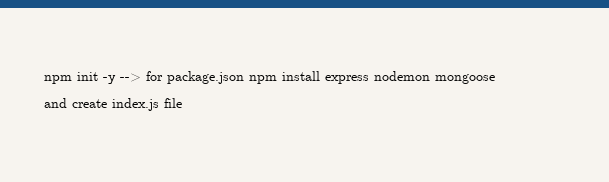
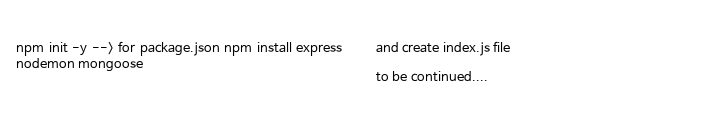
(182, 103) none -> [376,71,488,82] // to be continued....

